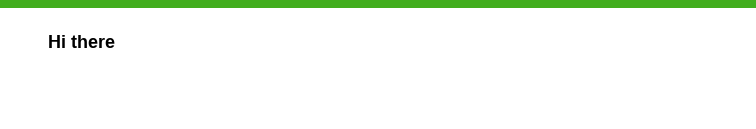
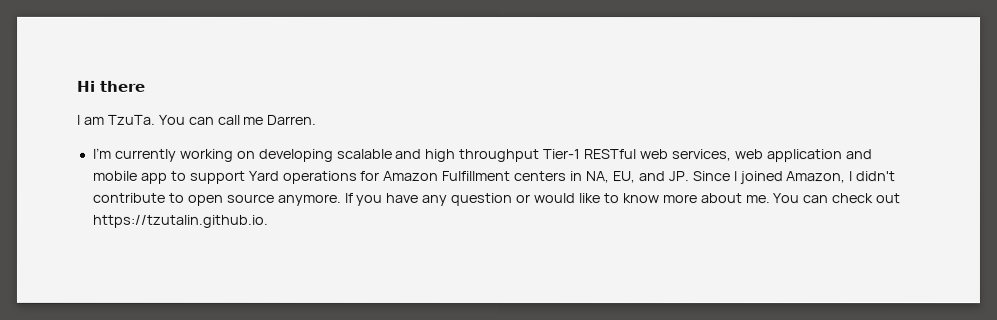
(115, 41) none -> [77,114,318,125] [92,147,873,163] [91,170,896,185] [91,192,901,207] [91,214,268,228] // I am TzuTa. You can call me Darren. // I’m currently working on developing scalable and high throughput Tier-1 RESTful web services, web application and mobile app to support Yard operations for Amazon Fulfillment centers in NA, EU, and JP. Since I joined Amazon, I didn't contribute to open source anymore. If you have any question or would like to know more about me. You can check out https://tzutalin.github.io.

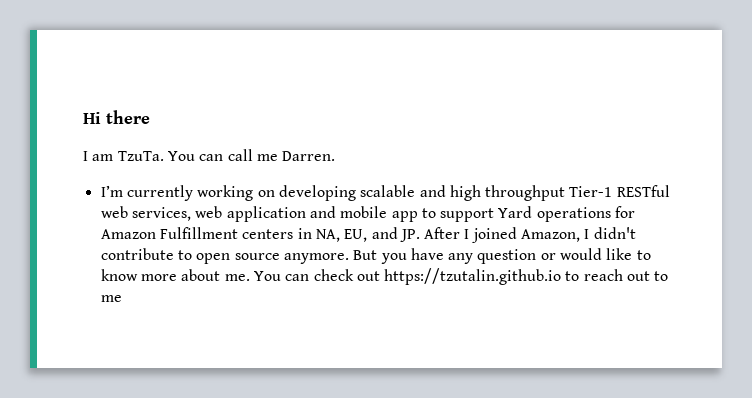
[691,171,730,182] Since -> [424,227,461,239] After
[343,192,353,203] If -> [353,250,378,260] But
[91,214,268,228] https://tzutalin.github.io. -> [384,268,669,285] [100,295,122,302] https://tzutalin.github.io to reach out to me

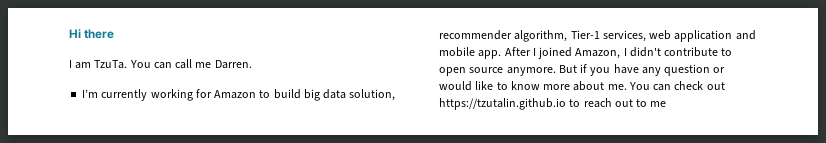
[257,185,670,201] [100,206,128,218] on developing scalable and high throughput Tier-1 RESTful web -> [195,89,396,101] [439,30,600,42] for Amazon to build big data solution, recommender algorithm, Tier-1
[391,206,636,222] [100,227,420,242] app to support Yard operations for Amazon Fulfillment centers in NA, EU, and JP. -> [478,50,502,59] app.
(378, 255) none -> [580,64,588,73] if

